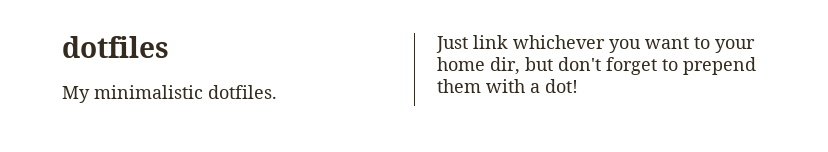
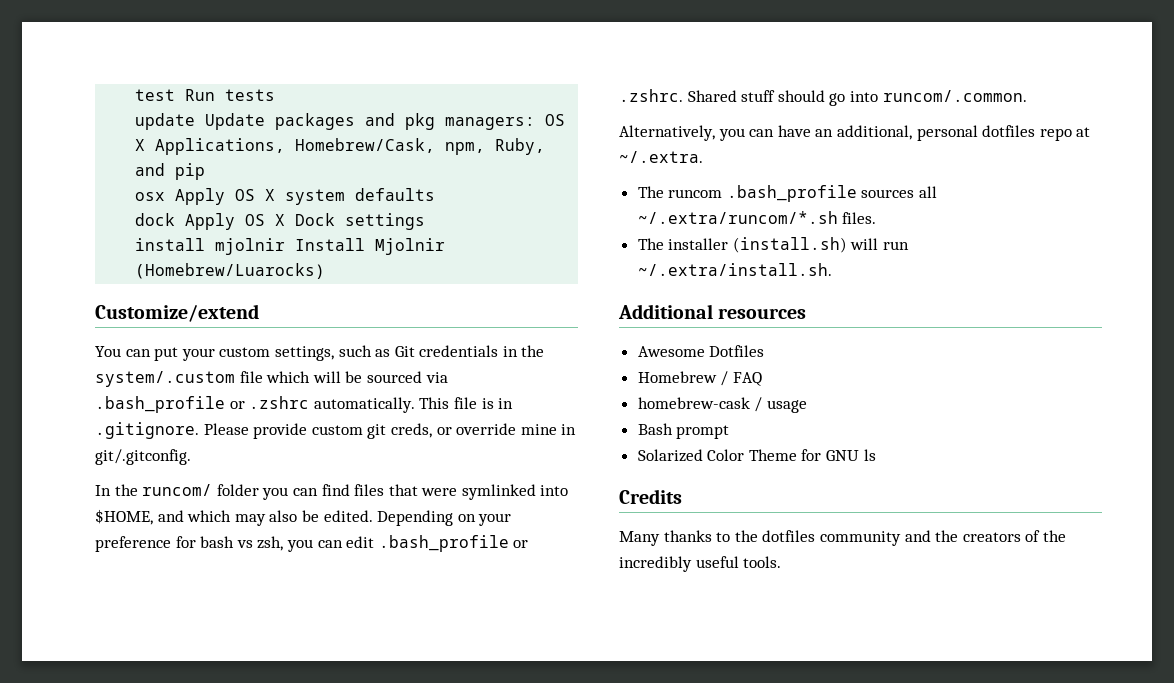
[62,36,169,58] [62,85,277,103] [436,35,755,53] [437,57,756,75] [437,79,578,93] dotfiles // My minimalistic dotfiles. // Just link whichever you want to your home dir, but don't forget to prepend them with a dot! -> [135,89,276,101] [135,113,566,130] [135,138,546,155] [135,163,206,180] [135,188,436,205] [135,213,426,230] [135,238,446,255] [135,263,326,279] [95,304,259,322] [95,345,545,361] [95,371,448,387] [95,396,514,413] [95,422,577,439] [95,449,191,465] [95,484,569,500] [95,509,512,526] [95,535,529,552] [619,89,1027,106] [619,125,1091,141] [619,151,703,163] [637,185,938,202] [637,211,877,224] [637,237,910,253] [637,263,832,276] [618,304,807,319] [637,345,765,357] [637,371,762,386] [637,397,807,413] [637,423,730,439] [637,449,876,462] [619,489,682,504] [619,530,1066,546] [619,556,782,572] test Run tests // update Update packages and pkg managers: OS X Applications, Homebrew/Cask, npm, Ruby, and pip // osx Apply OS X system defaults // dock Apply OS X Dock settings // install mjolnir Install Mjolnir (Homebrew/Luarocks) // Customize/extend // You can put your custom settings, such as Git credentials in the system/.custom file which will be sourced via .bash_profile or .zshrc automatically. This file is in .gitignore. Please provide custom git creds, or override mine in git/.gitconfig. // In the runcom/ folder you can find files that were symlinked into $HOME, and which may also be edited. Depending on your preference for bash vs zsh, you can edit .bash_profile or .zshrc. Shared stuff should go into runcom/.common. // Alternatively, you can have an additional, personal dotfiles repo at ~/.extra. // The runcom .bash_profile sources all ~/.extra/runcom/*.sh files. // The installer (install.sh) will run ~/.extra/install.sh. // Additional resources // Awesome Dotfiles // Homebrew / FAQ // homebrew-cask / usage // Bash prompt // Solarized Color Theme for GNU ls // Credits // Many thanks to the dotfiles community and the creators of the incredibly useful tools.

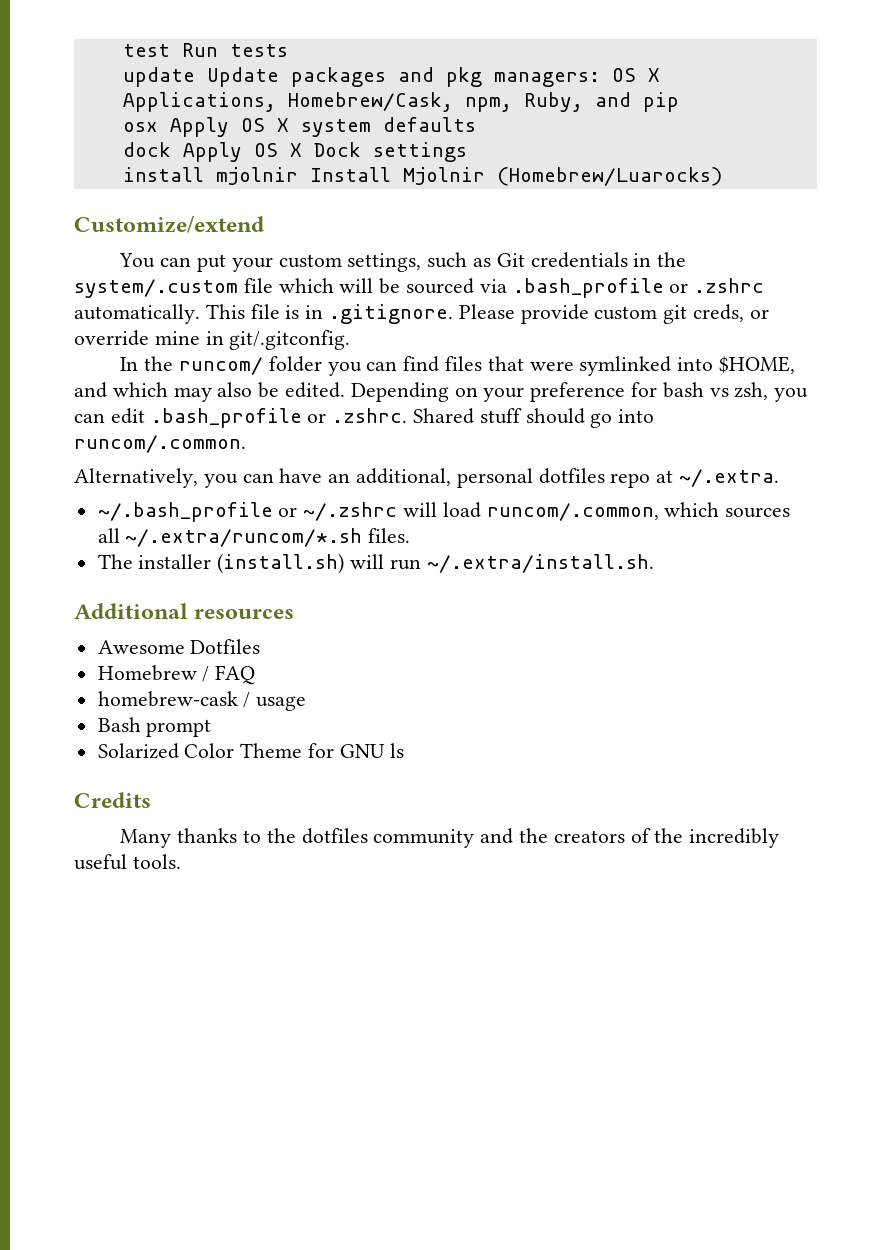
[637,185,857,202] The runcom .bash_profile -> [97,502,720,522] ~/.bash_profile or ~/.zshrc will load runcom/.common, which

